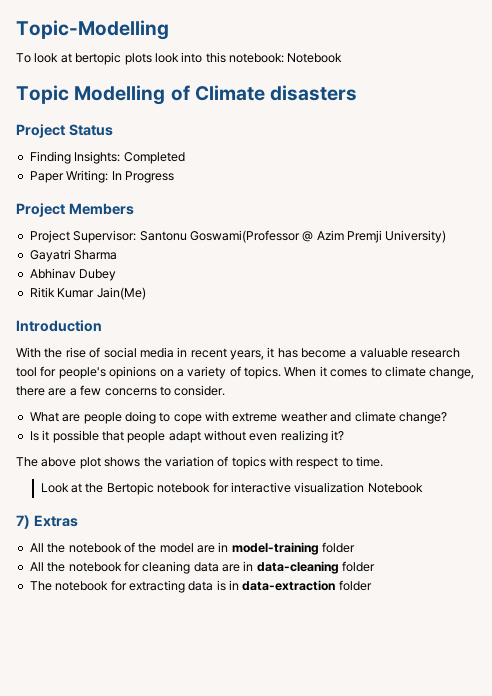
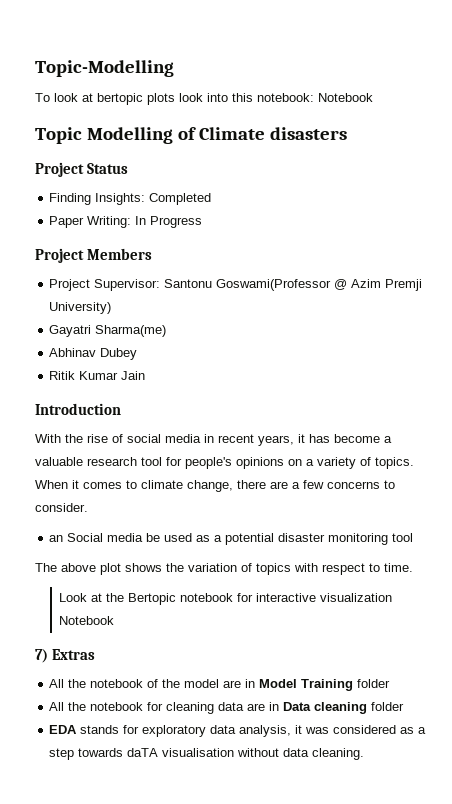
[74,250,118,260] Sharma -> [95,325,167,337] Sharma(me)
[96,287,146,300] Jain(Me) -> [121,371,146,380] Jain
[29,411,447,424] [29,430,345,443] What are people doing to cope with extreme weather and climate change? // Is it possible that people adapt without even realizing it? -> [49,533,414,545] an Social media be used as a potential disaster monitoring tool
[231,542,319,555] model-training -> [259,679,354,691] Model Training
[256,561,376,574] [29,580,372,593] data-cleaning folder // The notebook for extracting data is in data-extraction folder -> [283,702,405,714] [49,725,427,737] [49,748,365,760] Data cleaning folder // EDA stands for exploratory data analysis, it was considered as a step towards daTA visualisation without data cleaning.

